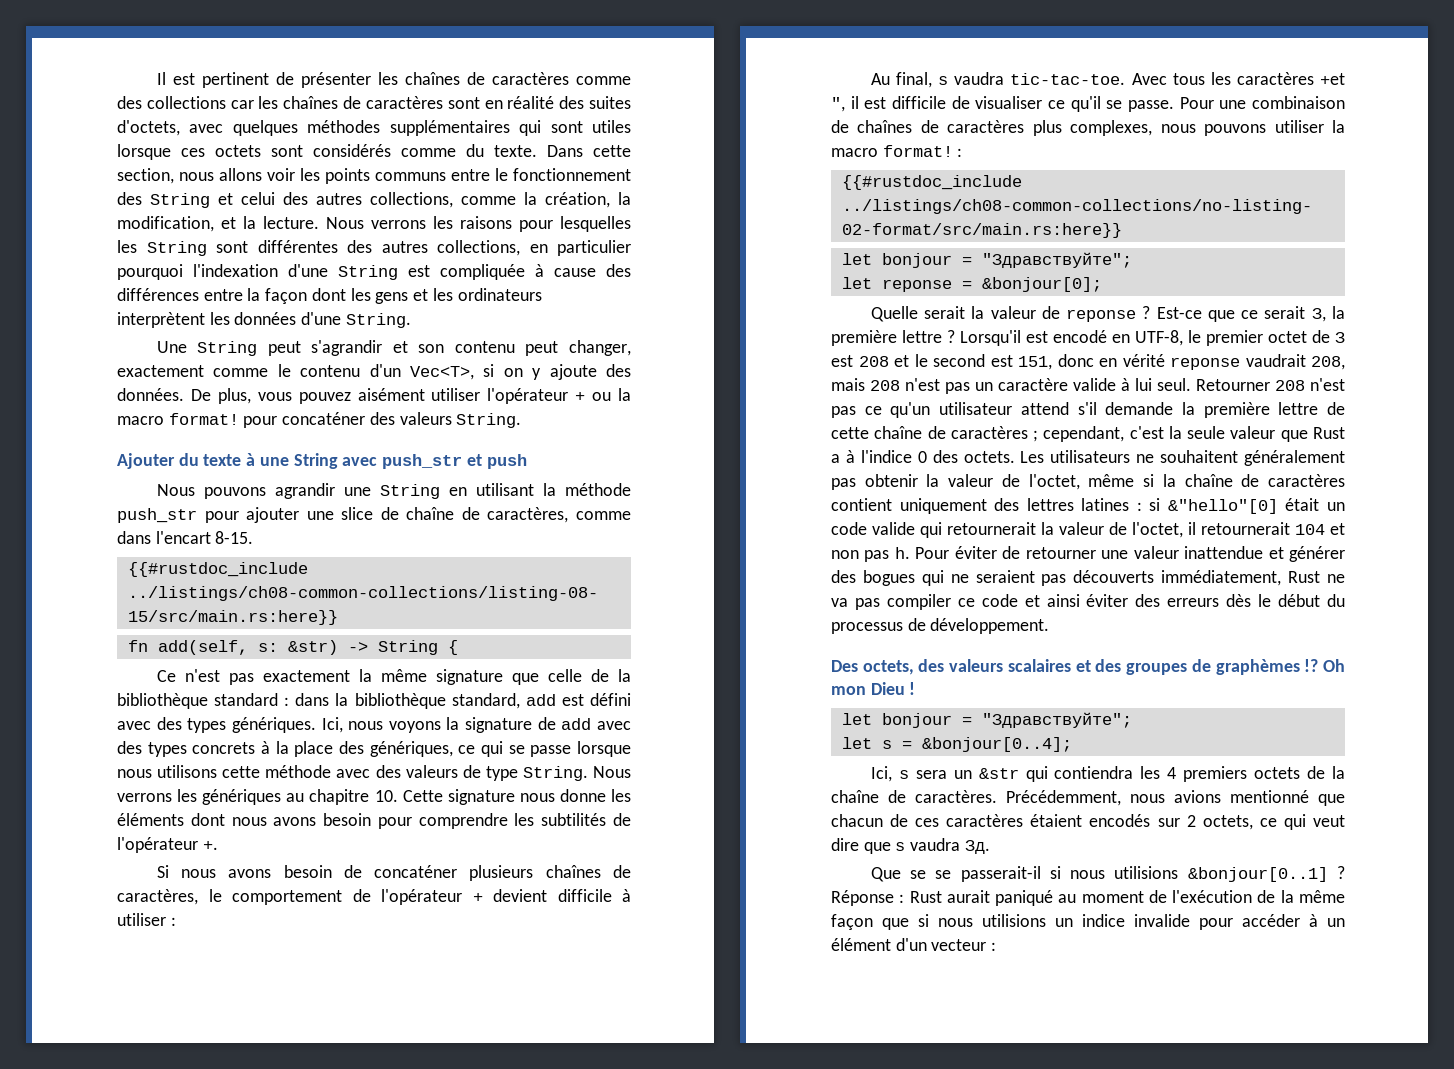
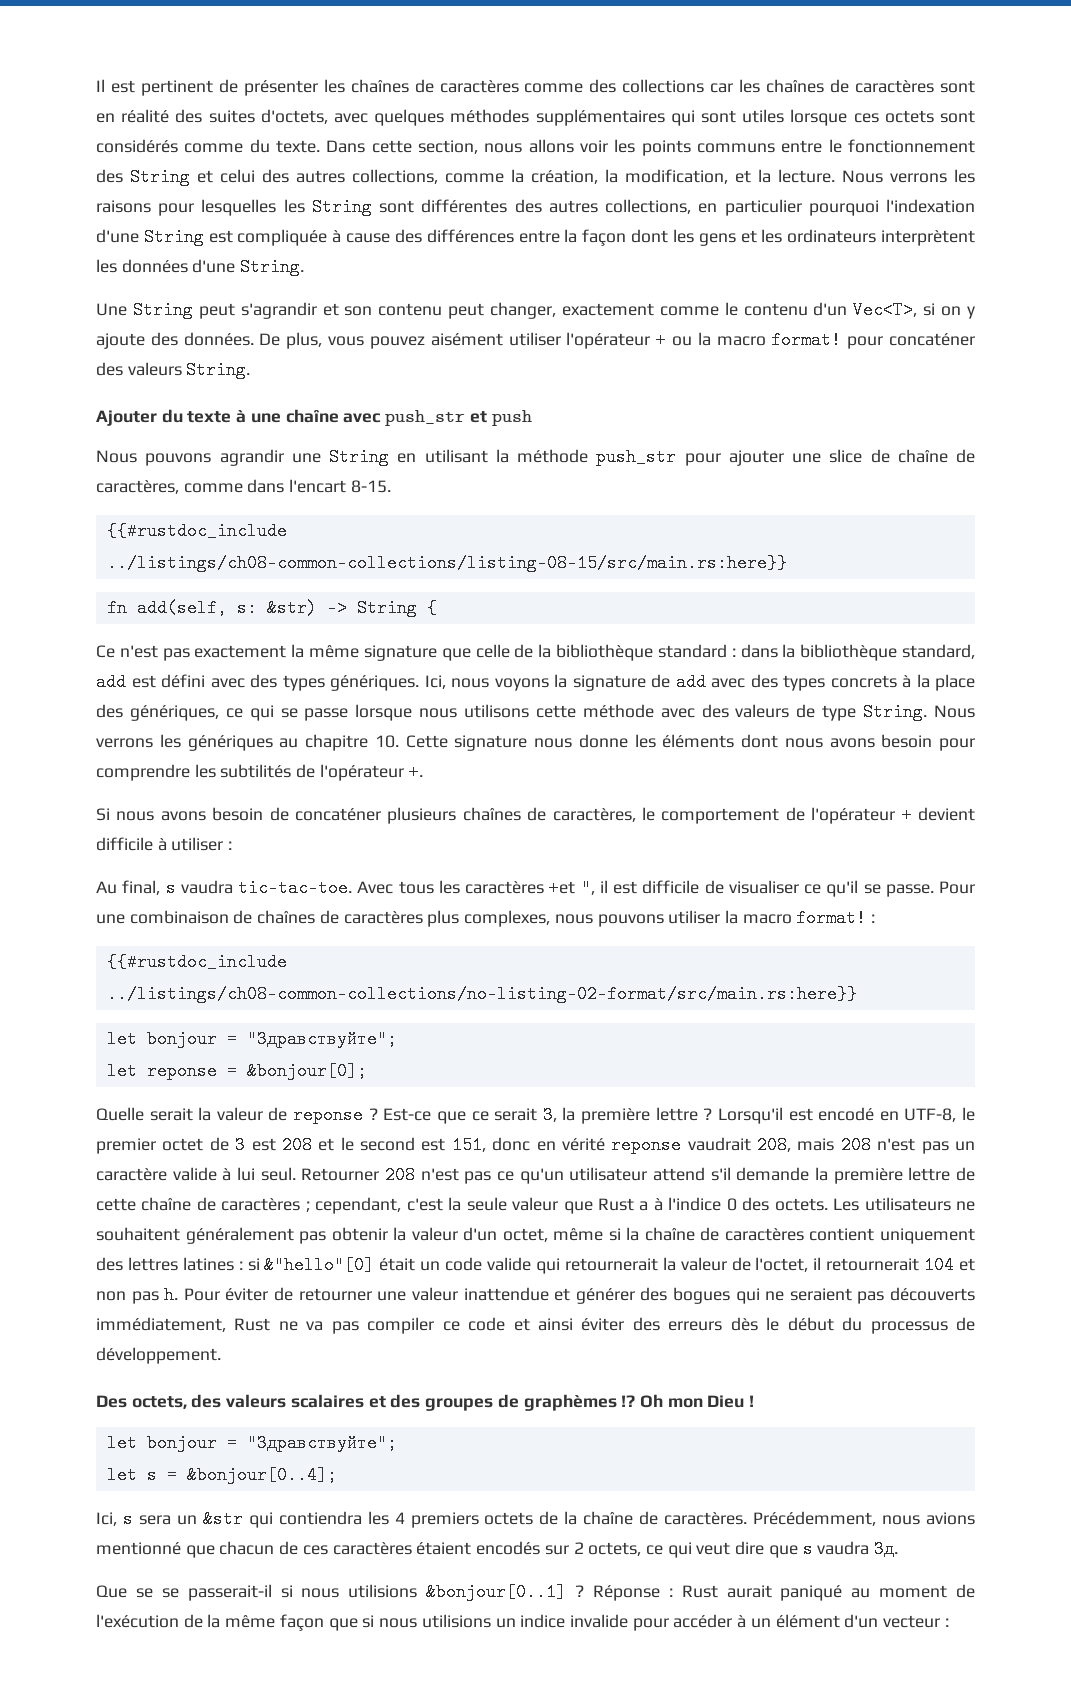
[293,453,338,469] String -> [285,409,339,423] chaîne
[1001,474,1080,490] de l'octet, -> [463,1227,548,1242] d'un octet,

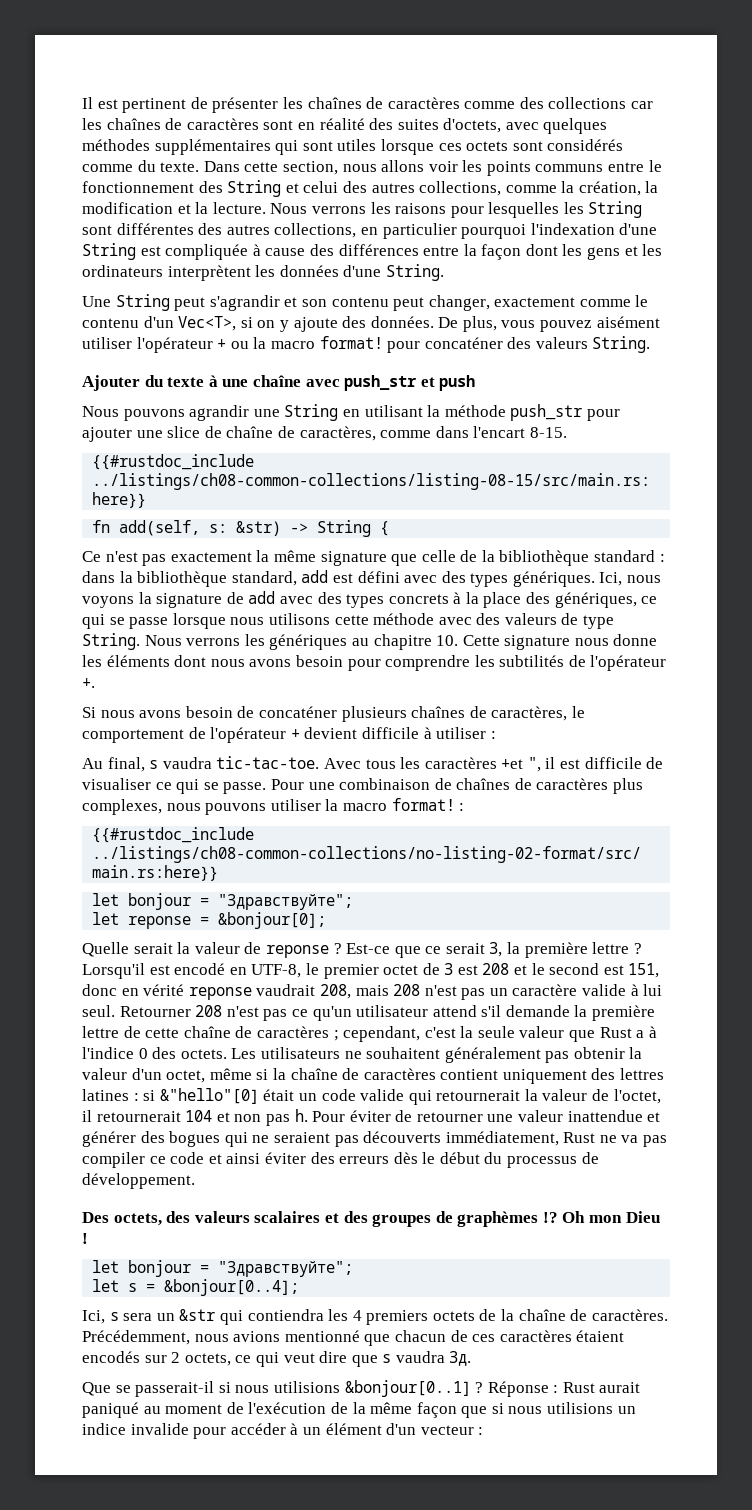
[625,169,728,184] modification, -> [82,202,173,214] modification
[826,880,859,897] qu'il -> [176,779,200,794] qui
[161,1588,179,1598] se -> (131, 1389) none

